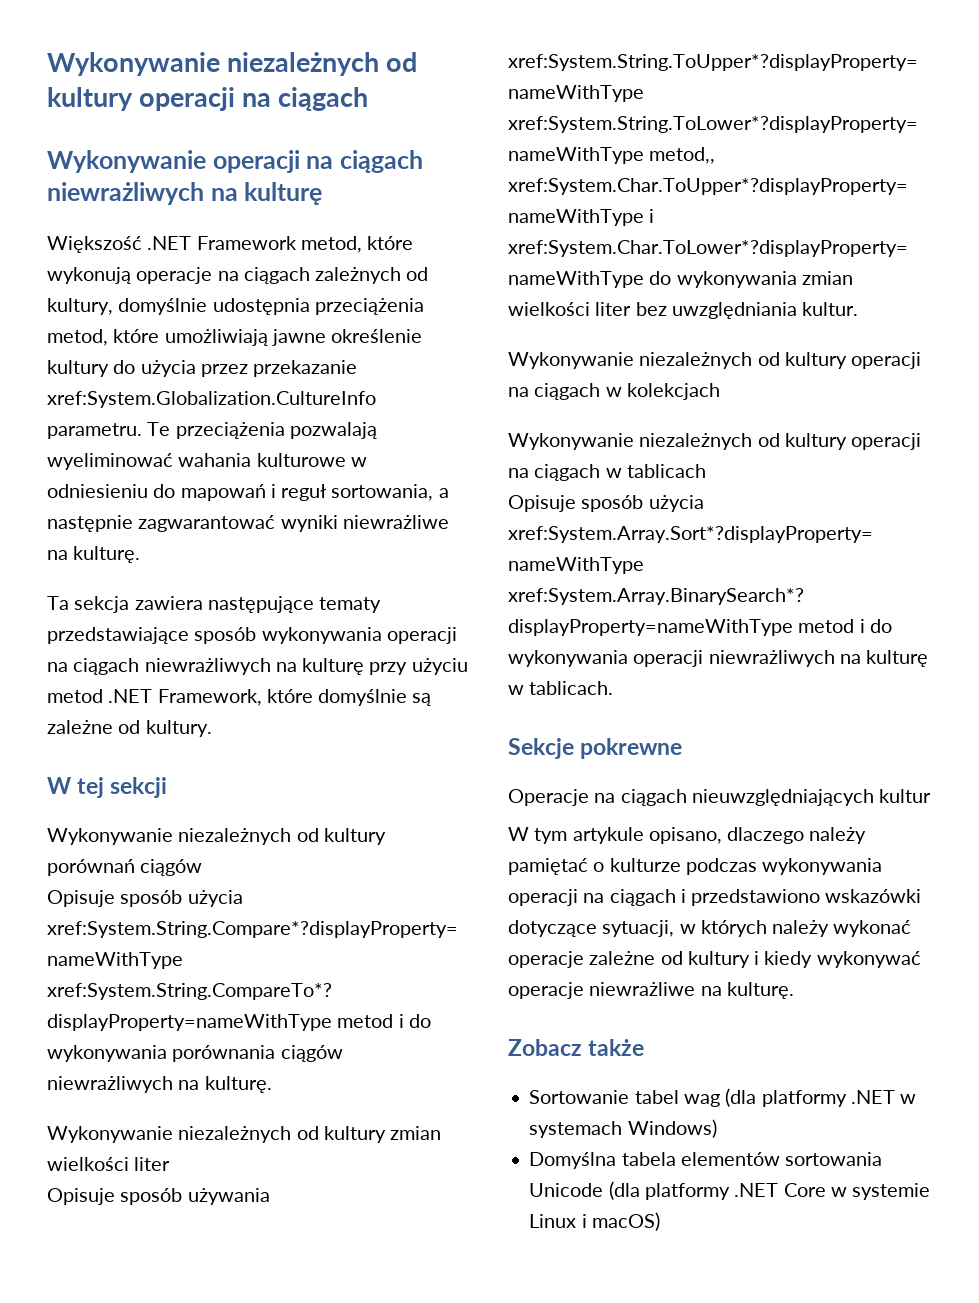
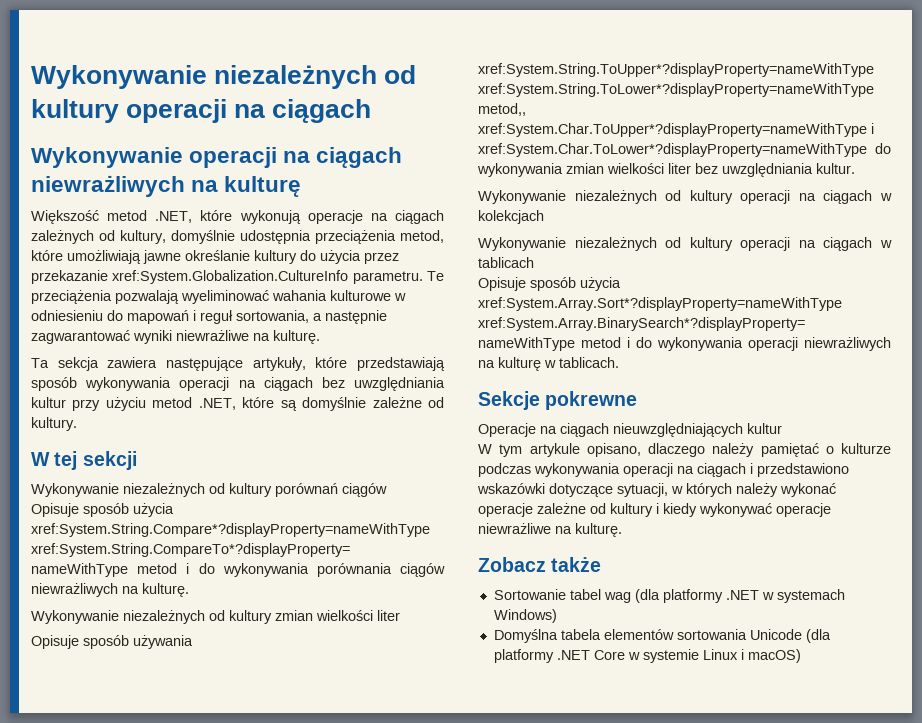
[147,236,362,253] .NET Framework metod, -> [107,210,193,223] metod .NET,
[331,329,423,343] określenie -> [185,250,250,261] określanie
[319,597,382,613] [47,627,189,644] tematy przedstawiające -> [252,357,445,371] artykuły, które przedstawiają
[144,658,468,675] [47,689,432,706] niewrażliwych na kulturę przy użyciu metod .NET Framework, które domyślnie są -> [321,377,445,391] [31,397,367,411] bez uwzględniania kultur przy użyciu metod .NET, które są domyślnie

